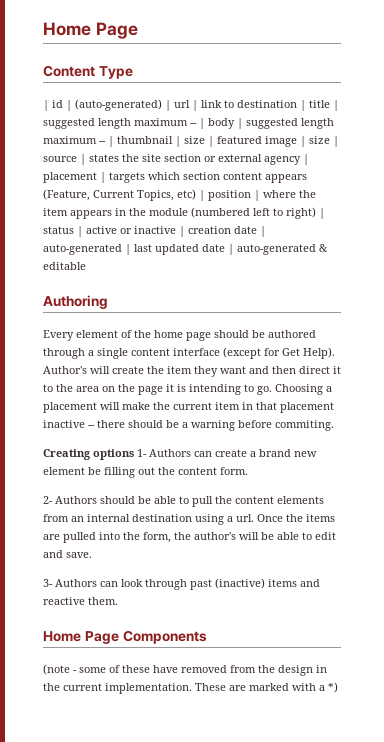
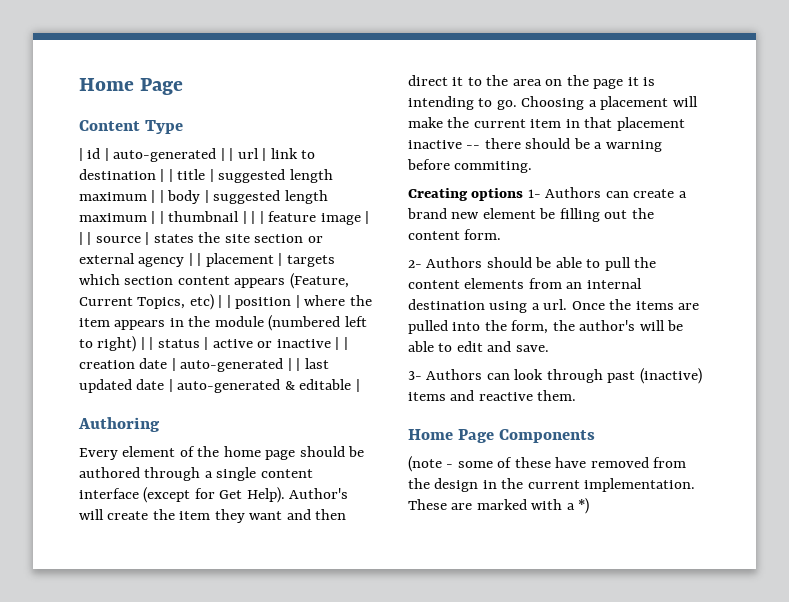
[75,99,162,111] (auto-generated) -> [113,148,225,162] auto-generated |
(306, 105) none -> [168,169,173,182] |
[190,123,197,126] -- -> [151,190,156,203] |
[99,141,106,144] -- -> [151,211,156,224] |
[184,136,262,147] size | featured -> [251,211,317,224] | | feature
[309,136,330,144] size -> [79,232,83,245] |
(309, 159) none -> [197,253,202,266] |
(205, 195) none -> [226,295,231,308] |
(325, 213) none -> [149,337,154,350] |
(185, 231) none -> [343,337,348,350] |
(131, 249) none -> [296,358,301,371] |
(86, 266) none -> [355,379,360,392] |

